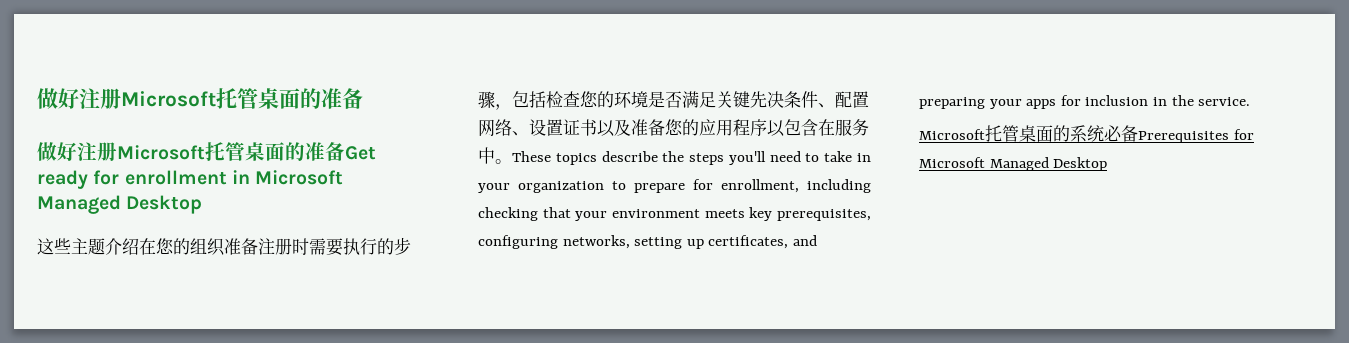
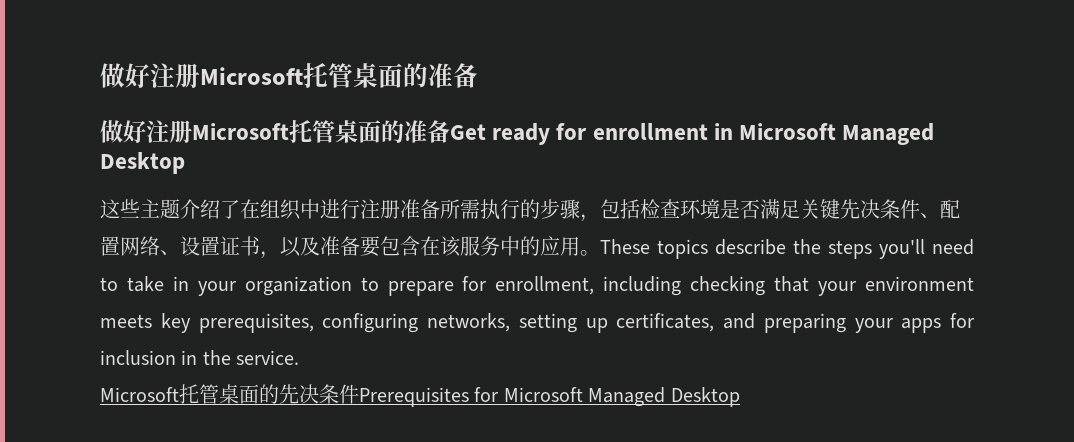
[139,238,343,256] 在您的组织准备注册时需要 -> [220,199,480,220] 了在组织中进行注册准备所需
[580,91,614,108] 您的 -> (680, 208) none
(597, 127) none -> [260,251,280,259] ，
[665,119,869,137] [478,147,495,164] 您的应用程序以包含在服务中 -> [360,236,580,257] 要包含在该服务中的应用
[1070,125,1138,142] 系统必备 -> [279,384,359,404] 先决条件

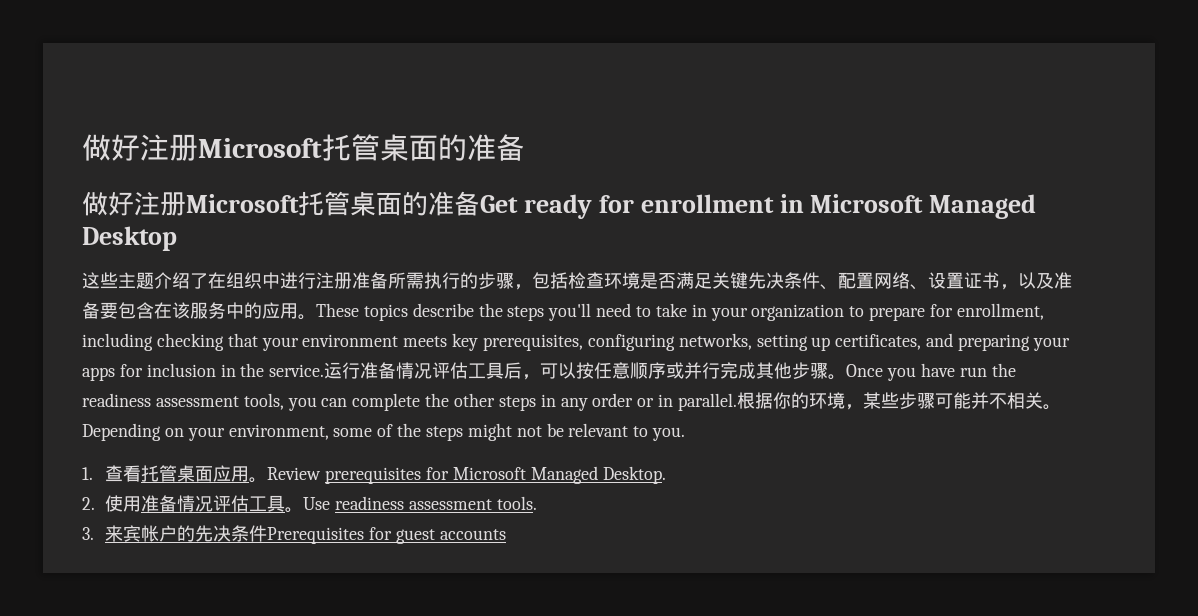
[100,384,259,404] // Microsoft托管桌面 -> [324,362,1016,381] [82,392,1062,411] [82,423,686,441] [82,465,666,484] [82,495,538,513] [82,525,178,542] 运行准备情况评估工具后，可以按任意顺序或并行完成其他步骤。Once you have run the readiness assessment tools, you can complete the other steps in any order or in parallel.根据你的环境，某些步骤可能并不相关。Depending on your environment, some of the steps might not be relevant to you. // 1.查看托管桌面应用。Review prerequisites for Microsoft Managed Desktop. // 2.使用准备情况评估工具。Use readiness assessment tools. // 3.来宾帐户
[503,387,740,407] Microsoft Managed Desktop -> [396,529,507,544] guest accounts

